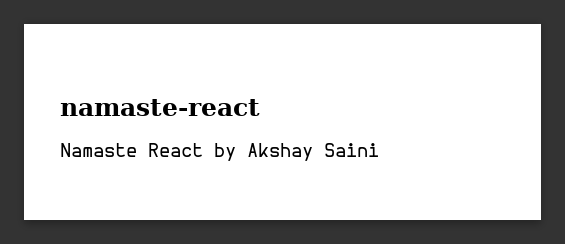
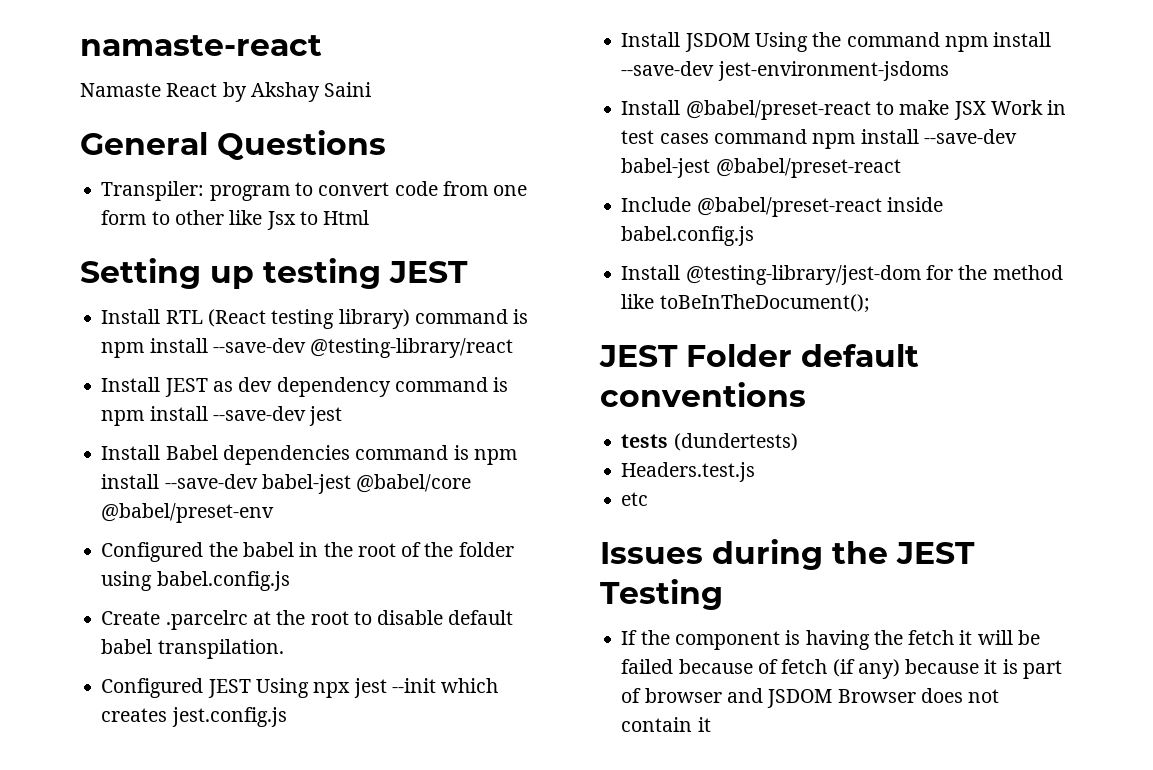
(379, 150) none -> [80,130,386,160] [101,181,528,201] [101,210,370,230] [80,258,468,289] [101,309,529,329] [101,338,514,358] [101,377,509,397] [101,406,343,426] [101,445,517,465] [101,474,472,494] [101,503,275,523] [101,542,514,562] [101,571,290,591] [101,610,514,630] [101,639,284,659] [101,678,499,698] [101,707,287,727] [621,32,1052,52] [621,61,949,81] [621,100,1067,120] [621,129,1017,149] [621,158,901,178] [621,197,943,217] [621,226,755,246] [621,265,1063,285] [621,294,870,313] [599,344,919,367] [600,382,806,407] [621,433,798,451] [621,462,756,482] [621,492,649,506] [600,539,975,570] [600,579,723,610] [621,630,1040,650] [621,659,1062,679] [621,688,1000,708] [621,717,711,732] // General Questions // Transpiler: program to convert code from one form to other like Jsx to Html // Setting up testing JEST // Install RTL (React testing library) command is npm install --save-dev @testing-library/react // Install JEST as dev dependency command is npm install --save-dev jest // Install Babel dependencies command is npm install --save-dev babel-jest @babel/core @babel/preset-env // Configured the babel in the root of the folder using babel.config.js // Create .parcelrc at the root to disable default babel transpilation. // Configured JEST Using npx jest --init which creates jest.config.js // Install JSDOM Using the command npm install --save-dev jest-environment-jsdoms // Install @babel/preset-react to make JSX Work in test cases command npm install --save-dev babel-jest @babel/preset-react // Include @babel/preset-react inside babel.config.js // Install @testing-library/jest-dom for the method like toBeInTheDocument(); // JEST Folder default conventions // tests (dundertests) // Headers.test.js // etc // Issues during the JEST Testing // If the component is having the fetch it will be failed because of fetch (if any) because it is part of browser and JSDOM Browser does not contain it

